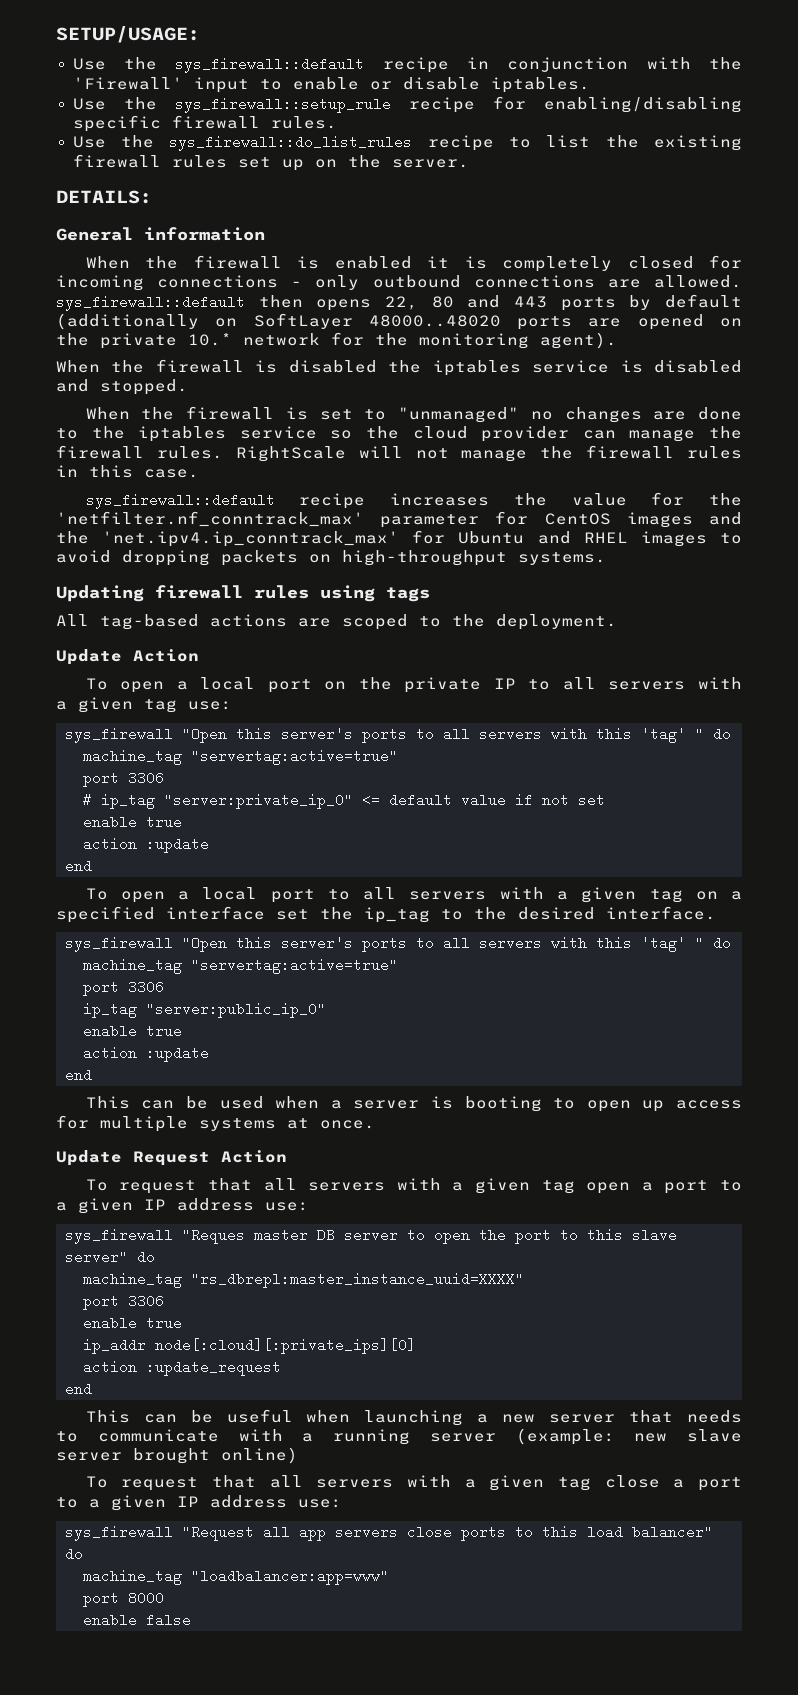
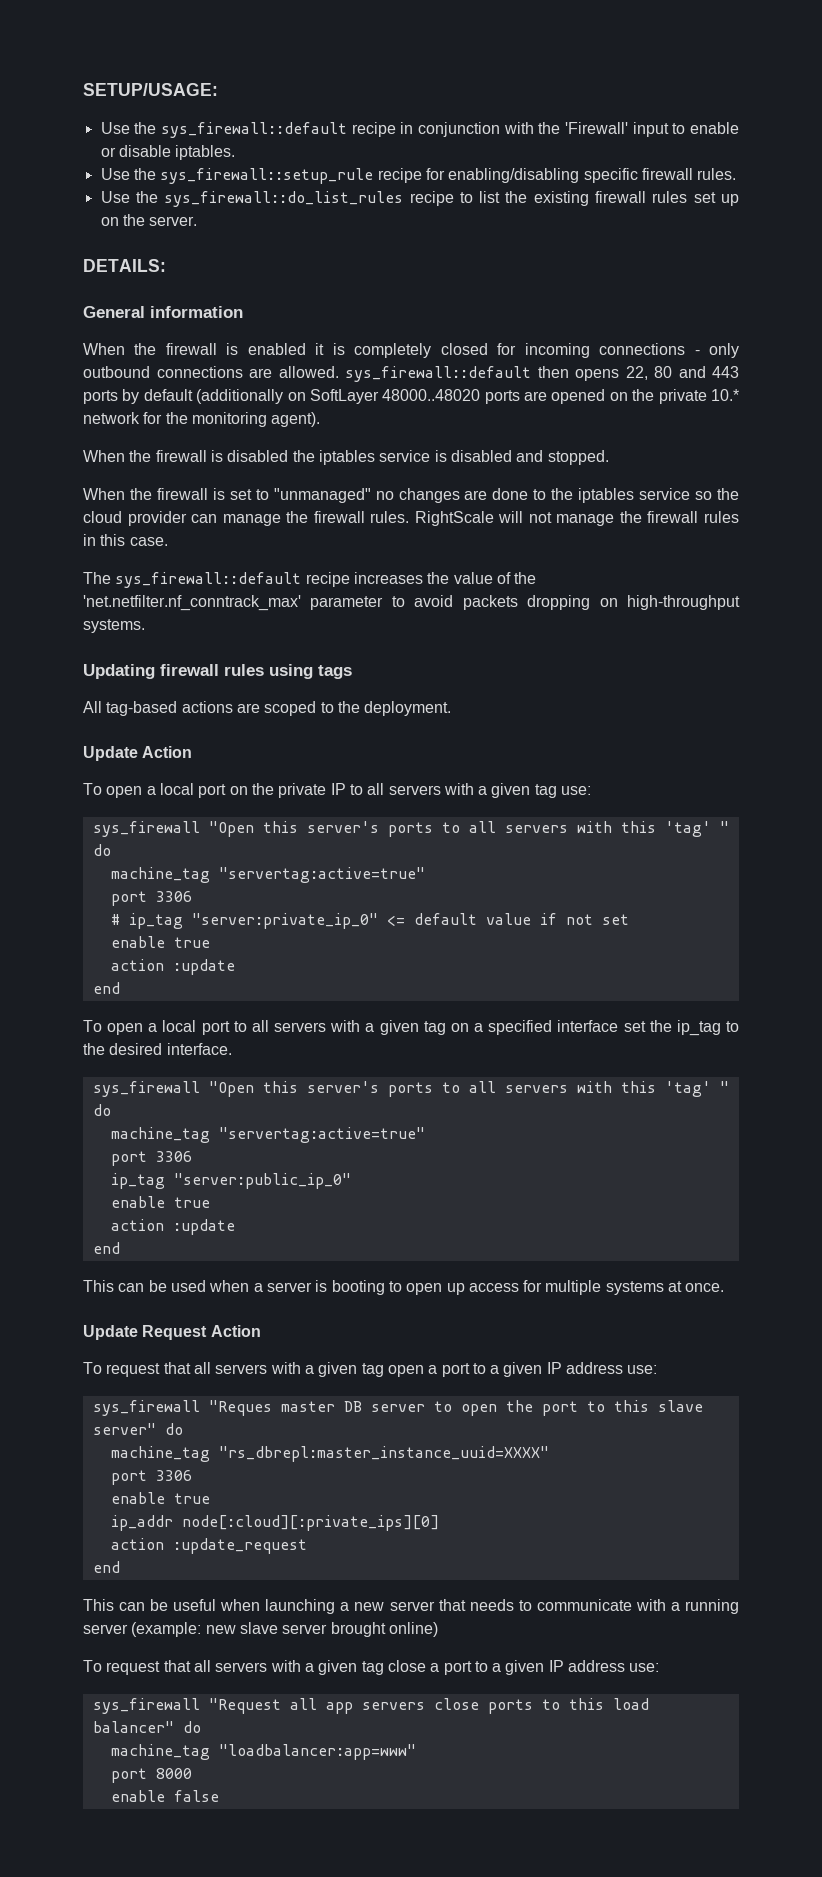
(199, 473) none -> [83,572,111,584] The
[651,492,742,506] [56,511,742,528] [56,530,742,547] [56,550,298,566] for the 'netfilter.nf_conntrack_max' parameter for CentOS images and the 'net.ipv4.ip_conntrack_max' for Ubuntu and RHEL images to avoid dropping packets -> [496,572,537,584] [83,595,591,611] of the 'net.netfilter.nf_conntrack_max' parameter to avoid packets dropping

